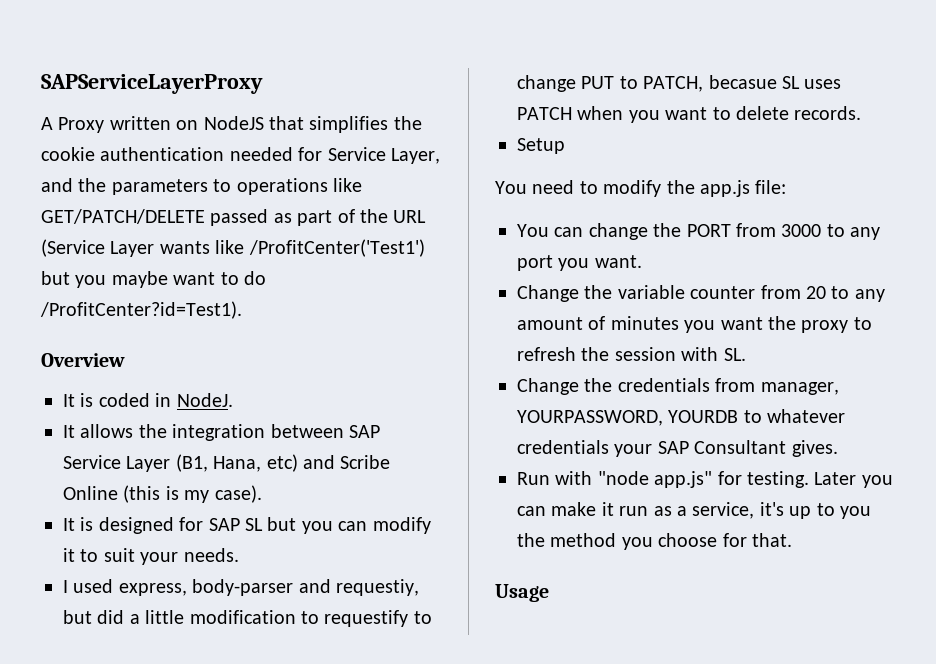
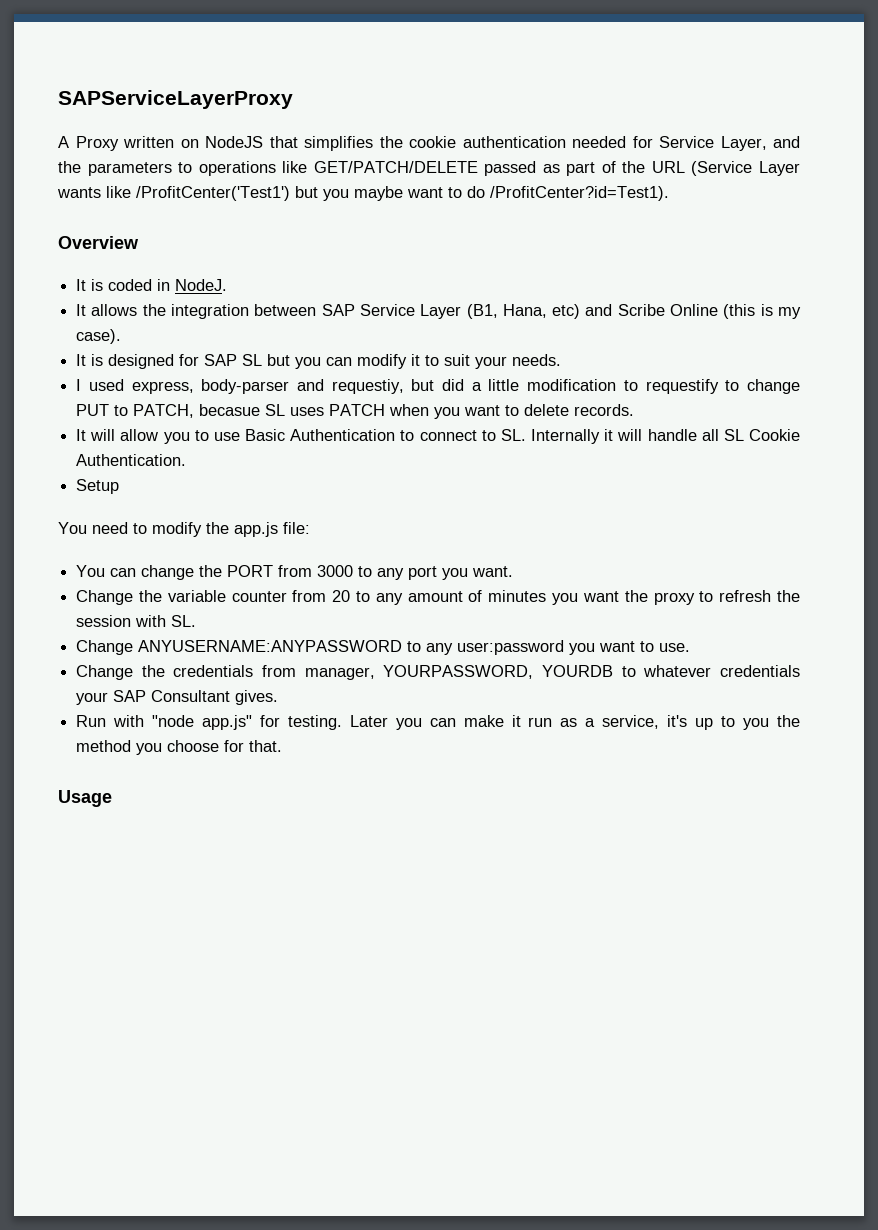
(862, 113) none -> [76,429,800,444] [76,454,187,466] // It will allow you to use Basic Authentication to connect to SL. Internally it will handle all SL Cookie Authentication.
(746, 354) none -> [76,640,691,655] // Change ANYUSERNAME:ANYPASSWORD to any user:password you want to use.

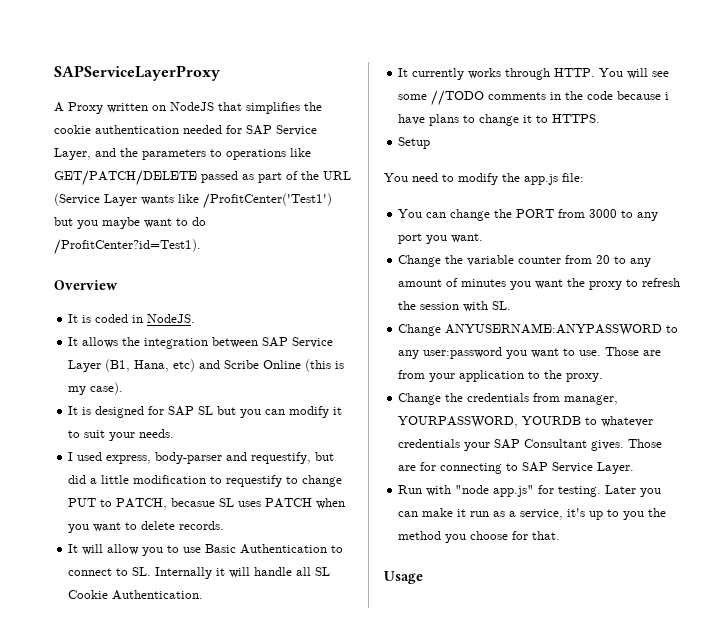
(653, 142) none -> [246,125,272,135] SAP
[175,279,228,291] NodeJ. -> [147,314,196,323] NodeJS.
[331,379,404,394] requestiy, -> [251,452,312,464] requestify,
(187, 460) none -> [398,68,670,80] [398,90,670,106] [398,114,601,126] // It currently works through HTTP. You will see some //TODO comments in the code because i have plans to change it to HTTPS.
(691, 647) none -> [605,347,662,356] [398,370,604,382] Those are from your application to the proxy.
(279, 697) none -> [628,439,663,448] [398,462,635,474] Those are for connecting to SAP Service Layer.

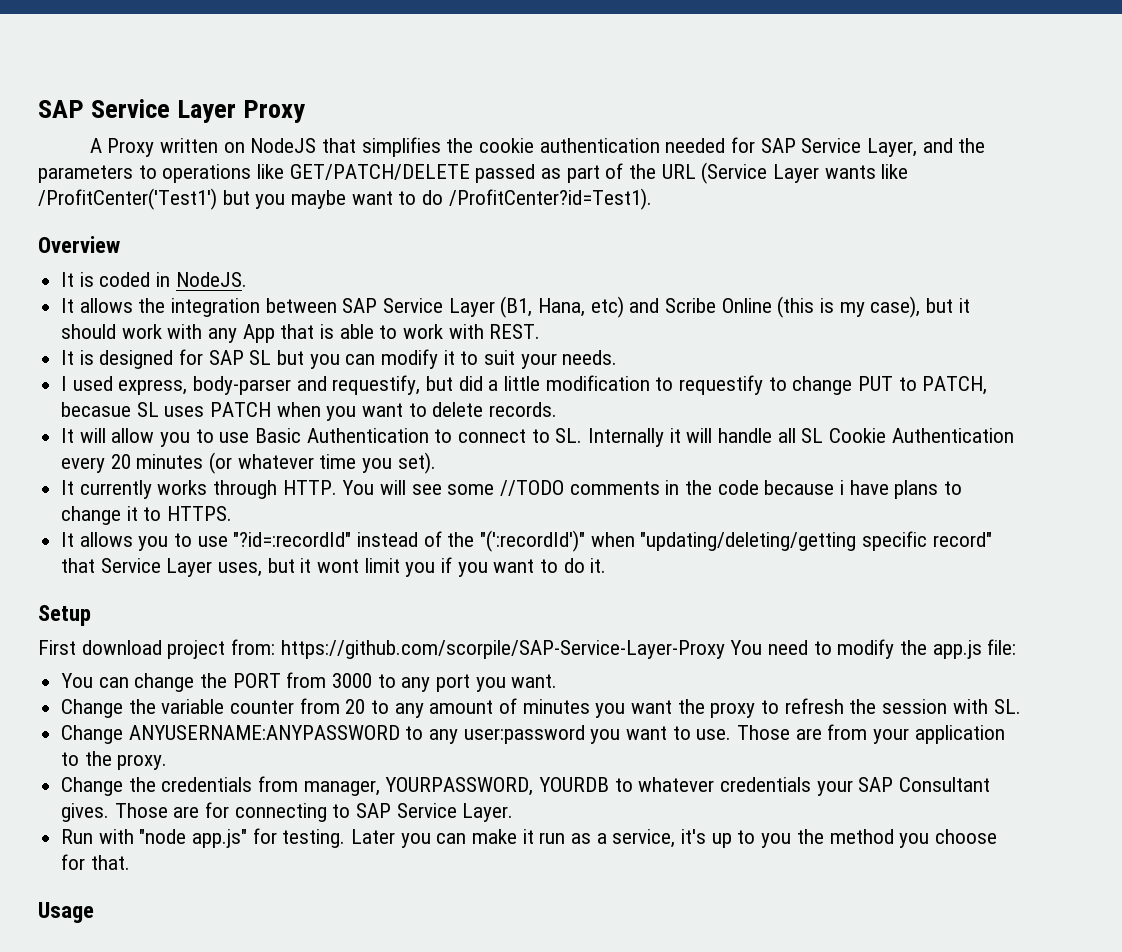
[54,65,220,81] SAPServiceLayerProxy -> [38,99,306,123] SAP Service Layer Proxy
[90,382,124,395] case). -> [870,296,970,318] [61,324,541,343] case), but it should work with any App that is able to work with REST.
[112,590,204,600] Authentication. -> [891,428,1014,443] [61,452,436,474] Authentication every 20 minutes (or whatever time you set).
[398,137,431,149] Setup // -> [61,530,992,552] [61,557,607,577] [38,605,91,626] [38,639,725,659] It allows you to use "?id=:recordId" instead of the "(':recordId')" when "updating/deleting/getting specific record" that Service Layer uses, but it wont limit you if you want to do it. // Setup // First download project from: https://github.com/scorpile/SAP-Service-Layer-Proxy

